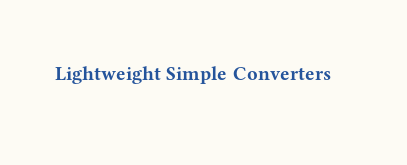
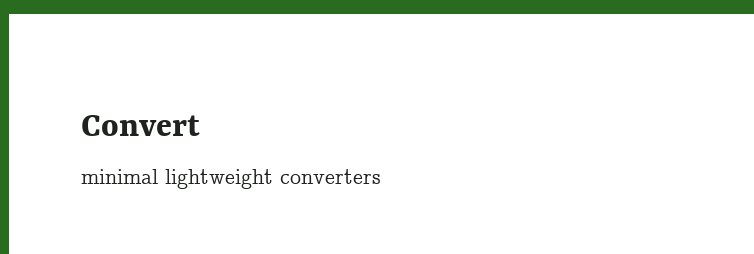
[55,66,331,84] Lightweight Simple Converters -> [81,115,200,136] [81,169,381,189] Convert // minimal lightweight converters

